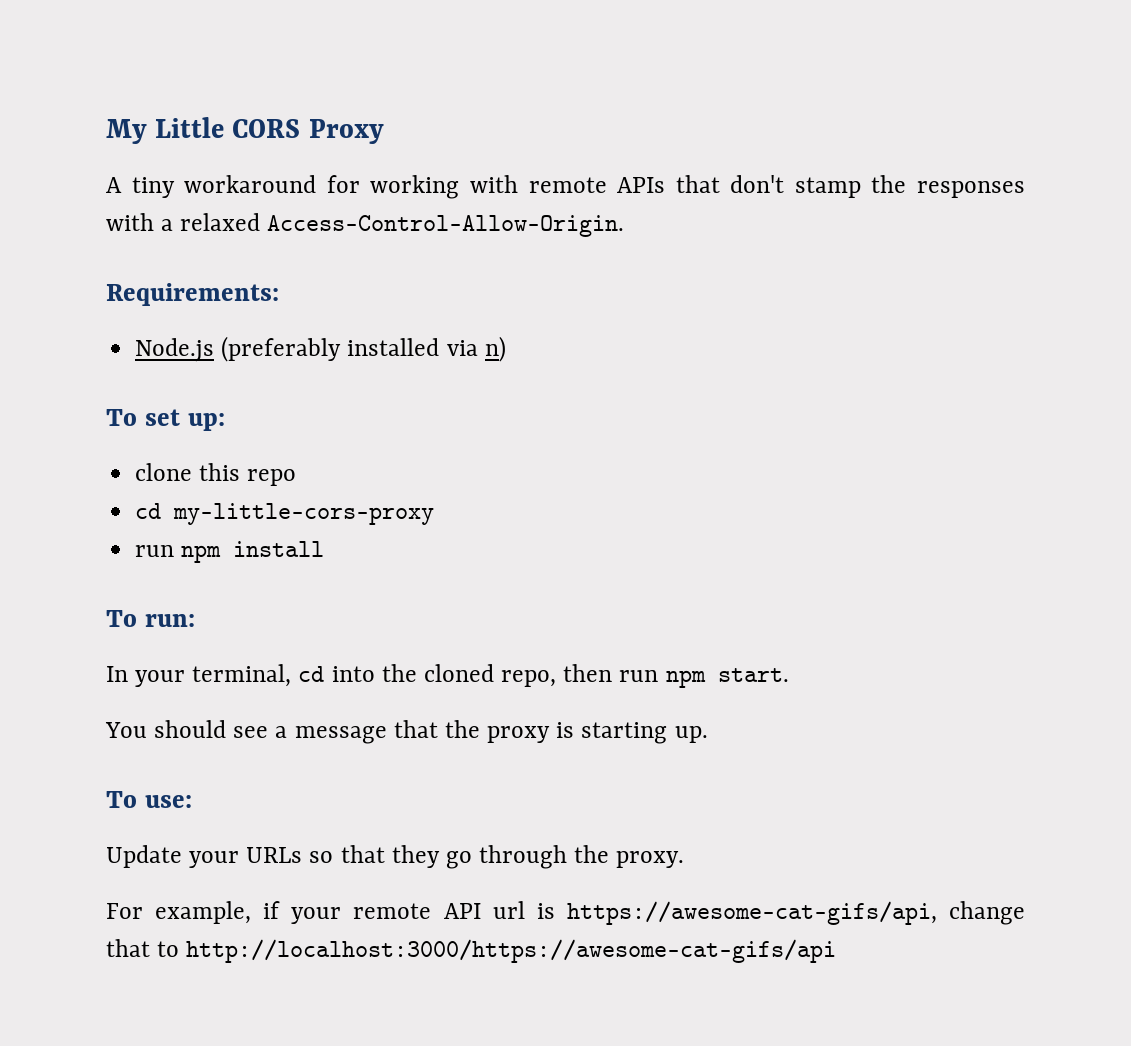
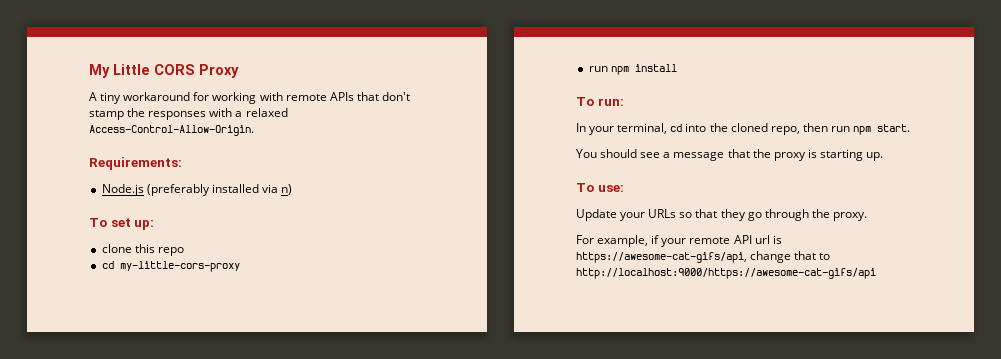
[186,939,837,963] http://localhost:3000/https://awesome-cat-gifs/api -> [576,268,876,279] http://localhost:9000/https://awesome-cat-gifs/api

